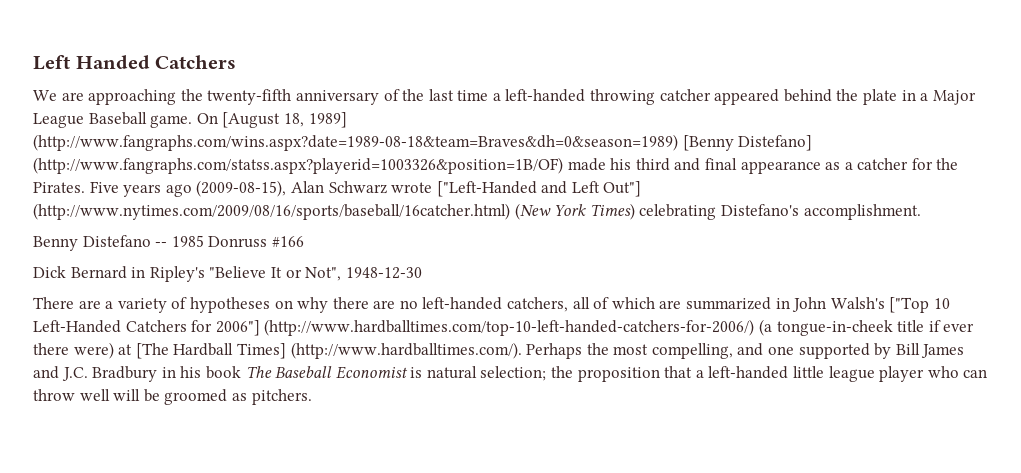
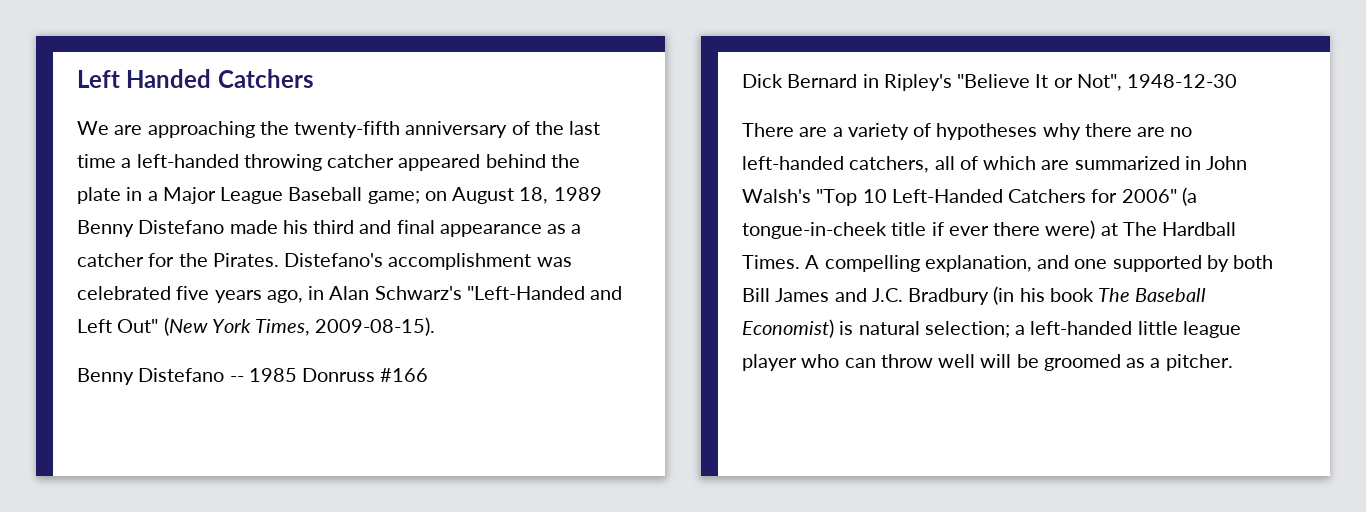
[150,112,347,128] [33,134,813,151] [33,157,563,174] game. On [August 18, 1989] (http://www.fangraphs.com/wins.aspx?date=1989-08-18&team=Braves&dh=0&season=1989) [Benny Distefano] (http://www.fangraphs.com/statss.aspx?playerid=1003326&position=1B/OF) -> [367,187,602,204] [77,220,225,237] game; on August 18, 1989 Benny Distefano
[89,180,642,197] [33,203,921,220] Five years ago (2009-08-15), Alan Schwarz wrote ["Left-Handed and Left Out"] (http://www.nytimes.com/2009/08/16/sports/baseball/16catcher.html) (New York Times) celebrating Distefano's accomplishment. -> [284,253,572,270] [77,286,623,303] [77,317,436,336] Distefano's accomplishment was celebrated five years ago, in Alan Schwarz's "Left-Handed and Left Out" (New York Times, 2009-08-15).
[274,300,293,309] on -> (1038, 131) none
[889,297,930,313] ["Top -> [816,189,858,206] "Top
[215,319,755,336] 2006"] (http://www.hardballtimes.com/top-10-left-handed-catchers-for-2006/) -> [1121,189,1177,203] 2006"
[135,342,733,359] [The Hardball Times] (http://www.hardballtimes.com/). Perhaps the most compelling, -> [1122,222,1237,236] [742,255,1032,272] The Hardball Times. A compelling explanation,
(892, 351) none -> [1233,255,1274,269] both
[161,367,176,378] in -> [993,286,1015,305] (in
[335,366,408,379] Economist -> [742,319,834,338] Economist)
[551,366,693,382] the proposition that -> (1010, 329) none
[251,389,312,405] pitchers. -> [1150,354,1233,371] a pitcher.

